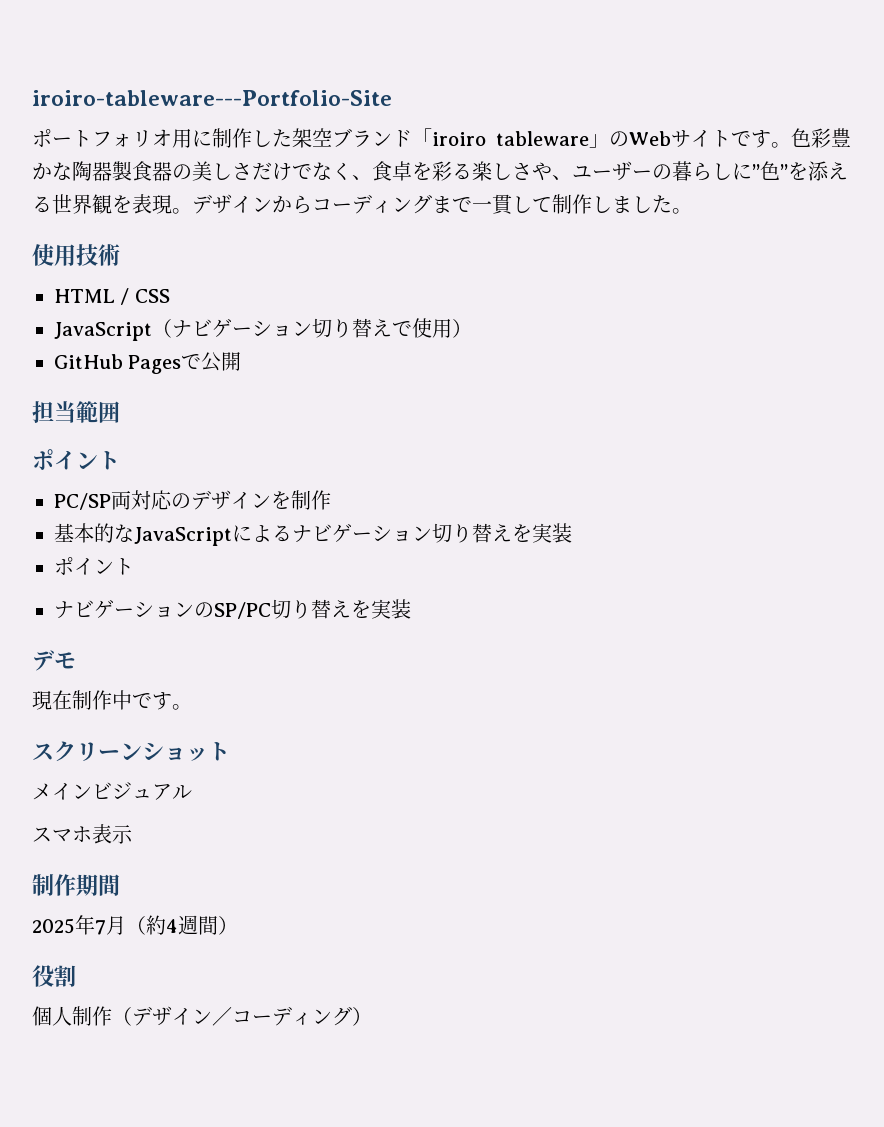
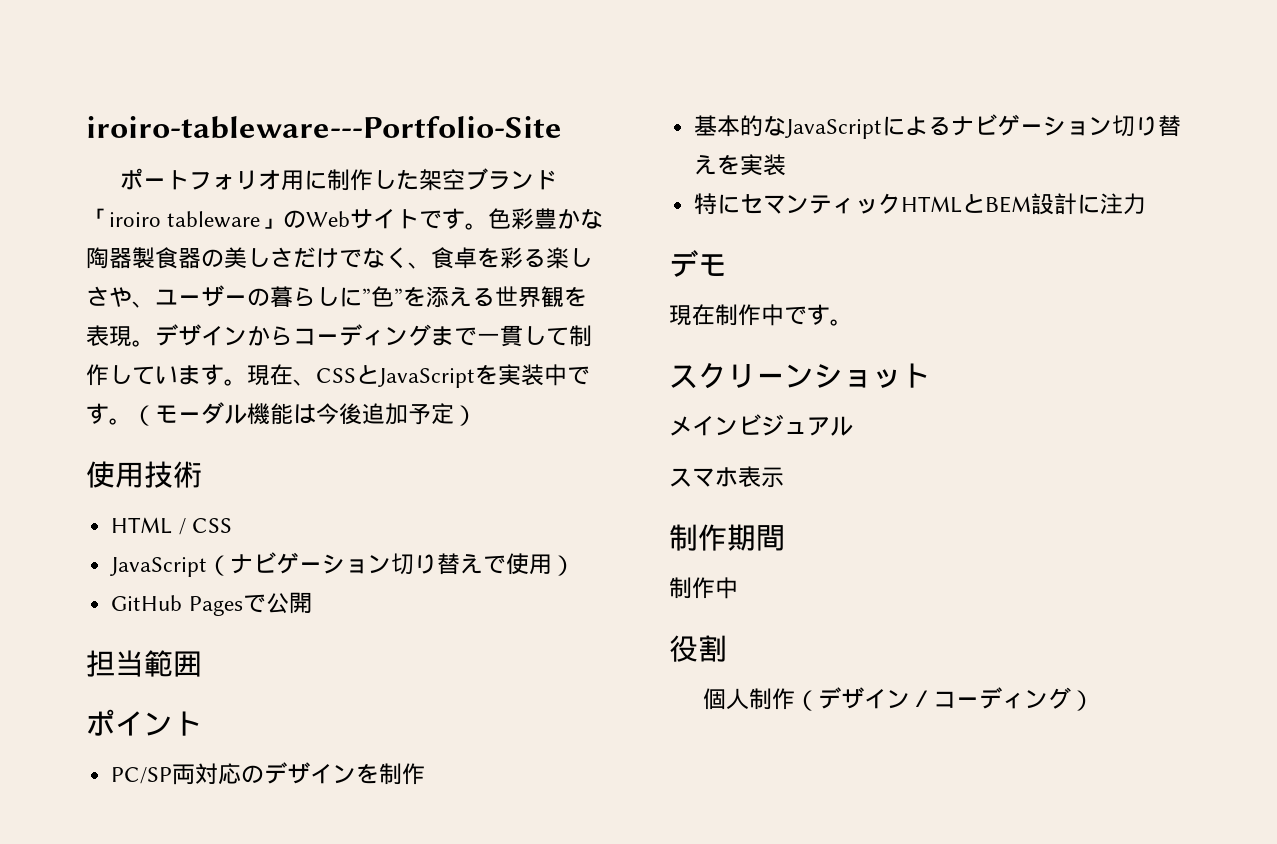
[612,195,692,214] ました。 -> [132,364,590,388] [86,402,477,426] ています。現在、CSSとJavaScriptを実装中です。（モーダル機能は今後追加予定）
[54,557,134,575] [54,599,411,619] ポイント // ナビゲーションのSP/PC切り替えを実装 -> [694,193,1147,215] 特にセマンティックHTMLとBEM設計に注力
[32,915,238,935] 2025年7月（約4週間） -> [669,577,738,599] 制作中

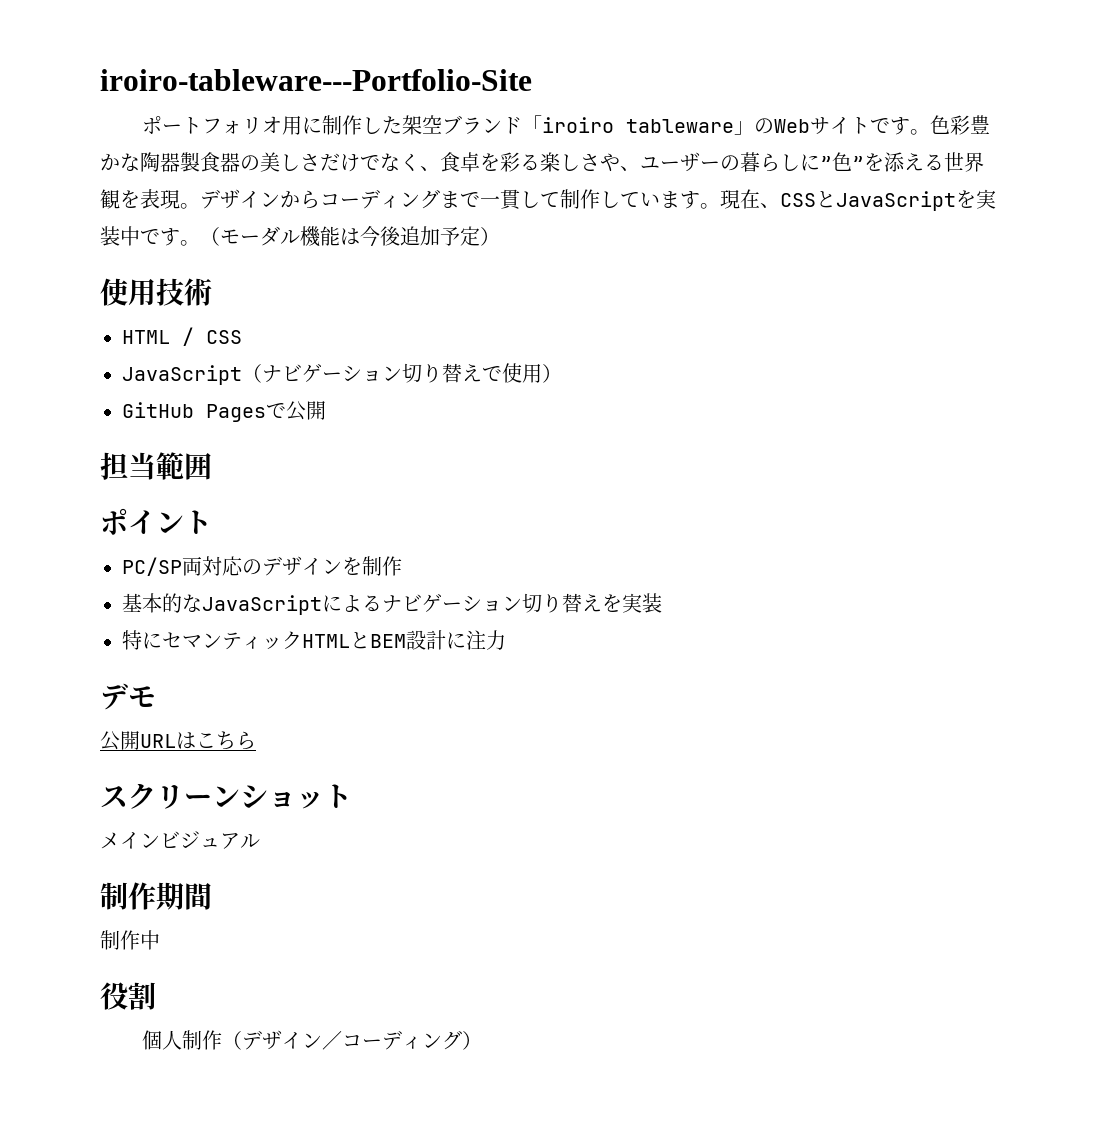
[669,304,853,326] 現在制作中です。 -> [100,731,256,751] 公開URLはこちら
[669,466,784,488] // スマホ表示 -> (260, 841) none

